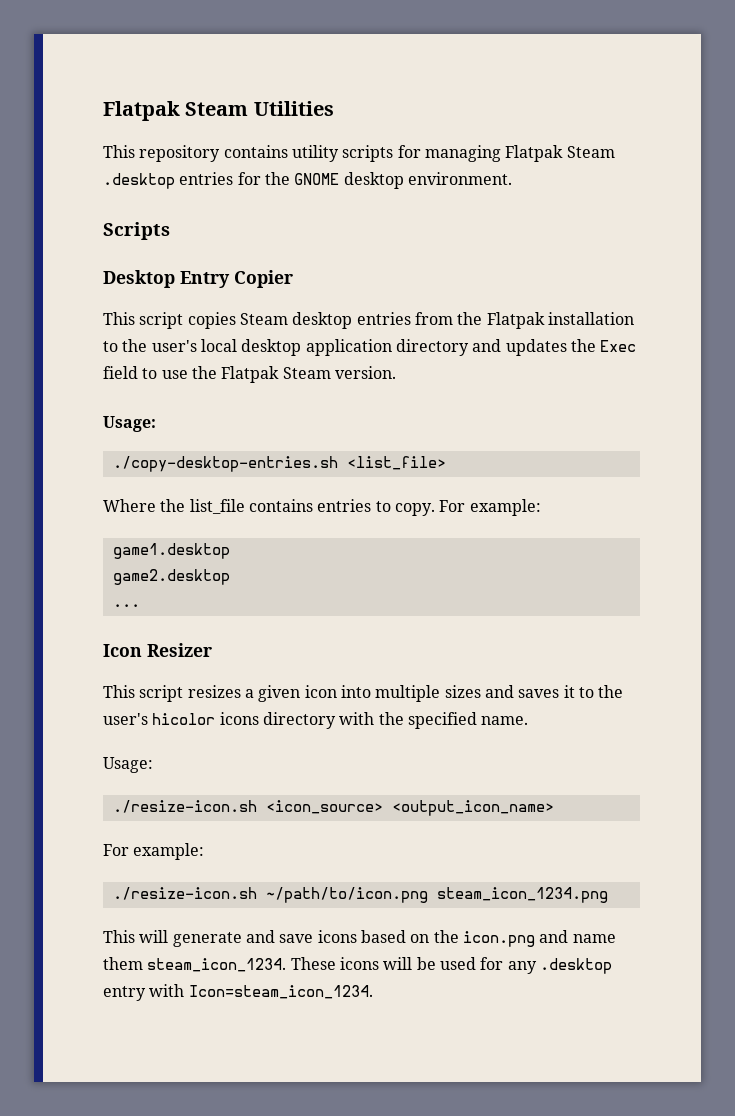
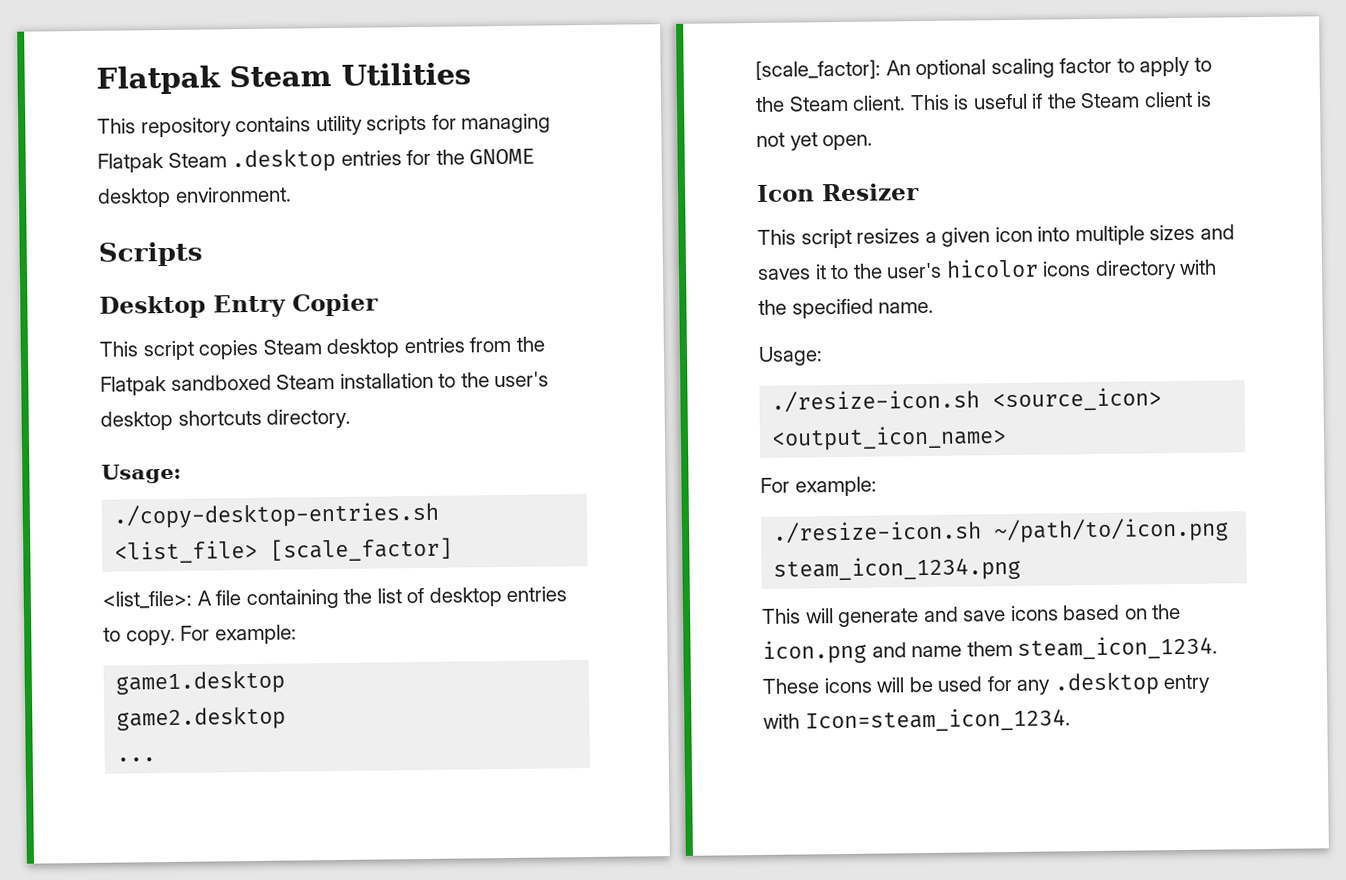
(545, 320) none -> [170,374,336,391] sandboxed Steam
[200,339,637,356] [103,366,396,383] [103,416,156,432] [112,456,446,472] [103,499,313,514] local desktop application directory and updates the Exec field to use the Flatpak Steam version. // Usage: // ./copy-desktop-entries.sh <list_file> // Where the list_file contains -> [100,408,352,431] [101,463,182,484] [113,501,440,529] [114,537,454,564] [102,587,502,610] desktop shortcuts directory. // Usage: // ./copy-desktop-entries.sh <list_file> [scale_factor] // <list_file>: A file containing the list of desktop
(140, 605) none -> [755,56,1212,80] [755,91,1213,112] [756,132,874,151] // [scale_factor]: An optional scaling factor to apply to the Steam client. This is useful if the Steam client is not yet open.
[265,800,383,814] <icon_source> -> [992,387,1163,412] <source_icon>

